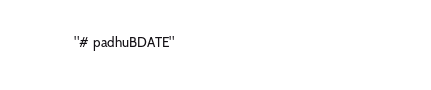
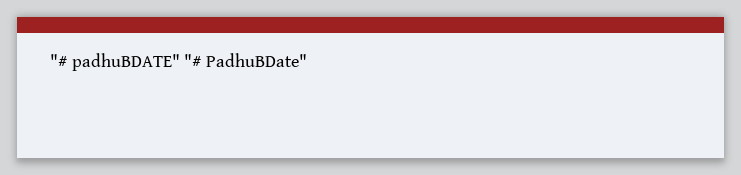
(174, 43) none -> [184,53,308,67] "# PadhuBDate"

